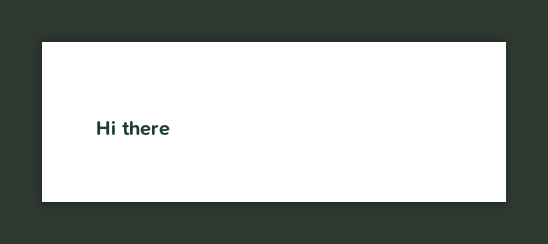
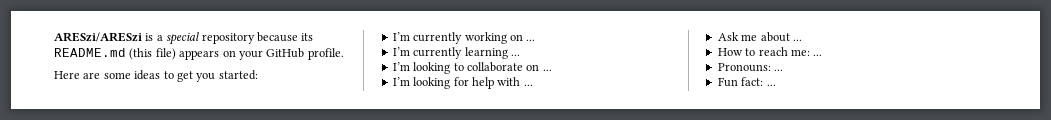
[96,120,170,136] Hi there -> [54,32,314,45] [54,48,344,60] [54,70,258,82] [392,32,536,44] [392,47,520,59] [392,62,552,74] [392,77,533,89] [717,32,802,42] [717,47,823,56] [717,63,784,72] [717,77,776,87] ARESzi/ARESzi is a special repository because its README.md (this file) appears on your GitHub profile. // Here are some ideas to get you started: // I’m currently working on ... // I’m currently learning ... // I’m looking to collaborate on ... // I’m looking for help with ... // Ask me about ... // How to reach me: ... // Pronouns: ... // Fun fact: ...

